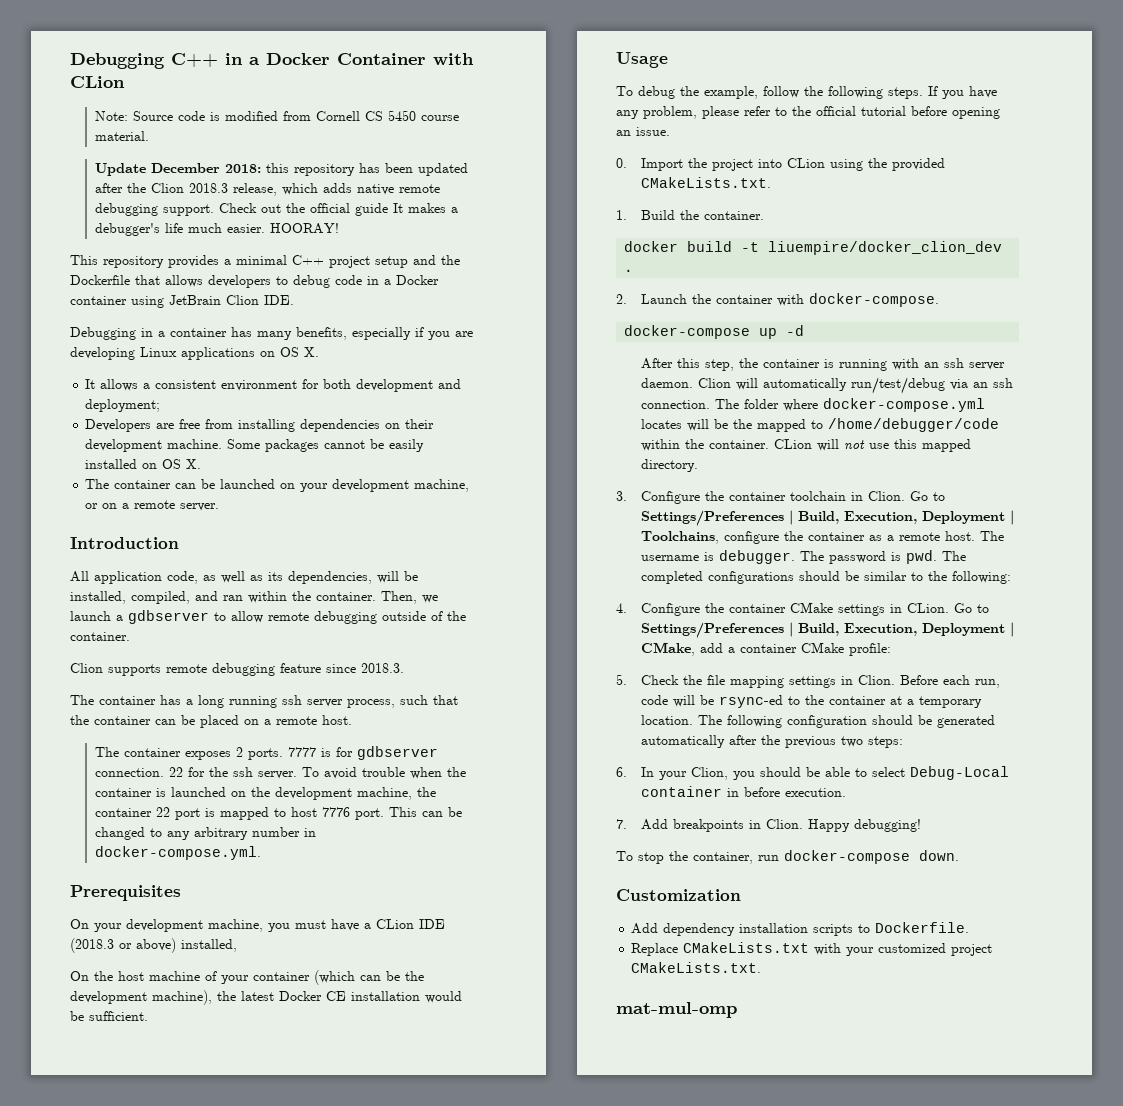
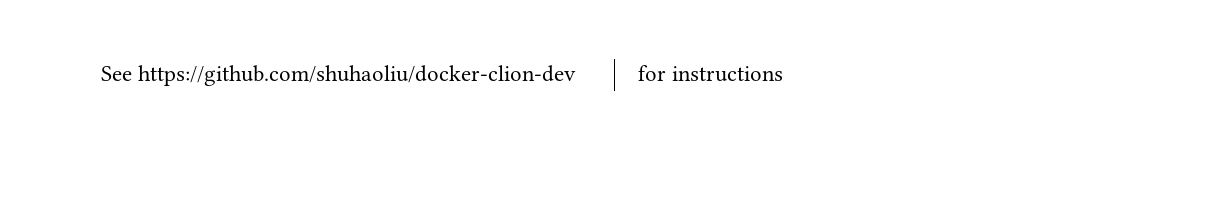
[70,53,474,69] [70,76,125,88] [94,110,459,121] [94,131,149,141] [94,163,468,176] [94,183,440,196] [94,203,458,216] [94,223,339,236] [70,255,460,268] [70,275,439,288] [70,295,294,308] [70,327,473,340] [70,347,319,360] [85,379,462,392] [85,399,161,412] [85,419,435,432] [85,439,425,452] [85,459,202,469] [85,479,470,492] [85,500,220,511] [70,537,179,549] [70,571,418,584] [70,591,438,604] [70,610,466,624] [70,632,130,641] [70,663,404,676] [70,695,458,708] [70,715,352,728] [94,746,438,760] [94,767,466,779] [94,787,436,800] [94,807,462,820] [94,827,316,840] [94,846,261,860] [70,885,181,901] [70,919,445,932] [70,938,237,953] [70,970,424,985] [70,990,462,1005] [70,1011,148,1021] [616,52,668,68] [616,86,997,99] [616,106,1000,119] [616,127,670,136] [616,158,945,171] [640,177,771,188] [616,210,764,220] [624,241,1003,255] [624,269,634,272] [616,293,939,307] [624,325,805,339] [640,358,1005,371] [640,377,1013,394] [640,398,985,412] [640,418,999,432] [640,439,971,452] [640,459,698,472] [616,491,945,504] [640,510,1014,526] [640,531,1004,544] [640,550,966,564] [640,571,1011,584] [616,602,989,616] [640,622,1014,638] [640,642,891,656] [616,674,1000,688] [640,695,982,708] [640,715,995,728] [640,735,903,748] [616,766,1009,780] [640,786,846,797] [616,819,921,832] [616,850,959,864] [616,889,741,901] [631,922,970,936] [631,942,993,956] [631,962,762,973] [616,1002,737,1018] Debugging C++ in a Docker Container with CLion // Note: Source code is modified from Cornell CS 5450 course material. // Update December 2018: this repository has been updated after the Clion 2018.3 release, which adds native remote debugging support. Check out the official guide It makes a debugger's life much easier. HOORAY! // This repository provides a minimal C++ project setup and the Dockerfile that allows developers to debug code in a Docker container using JetBrain Clion IDE. // Debugging in a container has many benefits, especially if you are developing Linux applications on OS X. // It allows a consistent environment for both development and deployment; // Developers are free from installing dependencies on their development machine. Some packages cannot be easily installed on OS X. // The container can be launched on your development machine, or on a remote server. // Introduction // All application code, as well as its dependencies, will be installed, compiled, and ran within the container. Then, we launch a gdbserver to allow remote debugging outside of the container. // Clion supports remote debugging feature since 2018.3. // The container has a long running ssh server process, such that the container can be placed on a remote host. // The container exposes 2 ports. 7777 is for gdbserver connection. 22 for the ssh server. To avoid trouble when the container is launched on the development machine, the container 22 port is mapped to host 7776 port. This can be changed to any arbitrary number in docker-compose.yml. // Prerequisites // On your development machine, you must have a CLion IDE (2018.3 or above) installed, // On the host machine of your container (which can be the development machine), the latest Docker CE installation would be sufficient. // Usage // To debug the example, follow the following steps. If you have any problem, please refer to the official tutorial before opening an issue. // 0. Import the project into CLion using the provided CMakeLists.txt. // 1. Build the container. // docker build -t liuempire/docker_clion_dev . // 2. Launch the container with docker-compose. // docker-compose up -d // After this step, the container is running with an ssh server daemon. Clion will automatically run/test/debug via an ssh connection. The folder where docker-compose.yml locates will be the mapped to /home/debugger/code within the container. CLion will not use this mapped directory. // 3. Configure the container toolchain in Clion. Go to Settings/Preferences | Build, Execution, Deployment | Toolchains, configure the container as a remote host. The username is debugger. The password is pwd. The completed configurations should be similar to the following: // 4. Configure the container CMake settings in CLion. Go to Settings/Preferences | Build, Execution, Deployment | CMake, add a container CMake profile: // 5. Check the file mapping settings in Clion. Before each run, code will be rsync-ed to the container at a temporary location. The following configuration should be generated automatically after the previous two steps: // 6. In your Clion, you should be able to select Debug-Local container in before execution. // 7. Add breakpoints in Clion. Happy debugging! // To stop the container, run docker-compose down. // Customization // Add dependency installation scripts to Dockerfile. // Replace CMakeLists.txt with your customized project CMakeLists.txt. // mat-mul-omp -> [101,65,784,86] See https://github.com/shuhaoliu/docker-clion-dev for instructions

